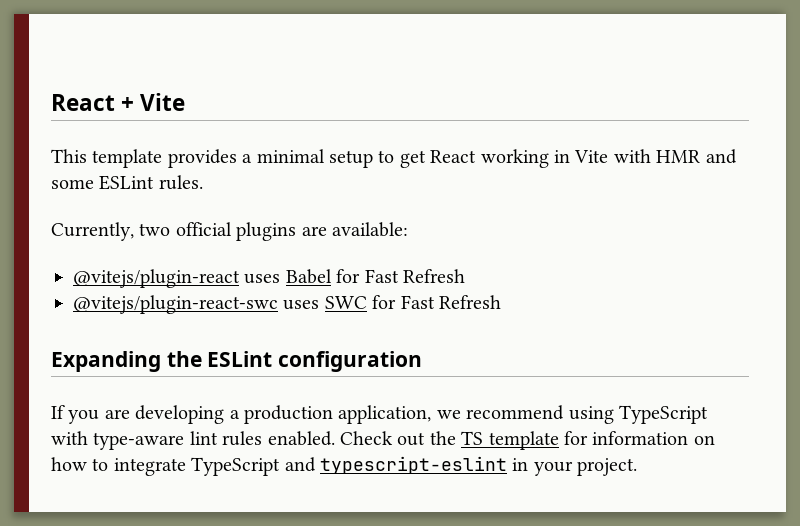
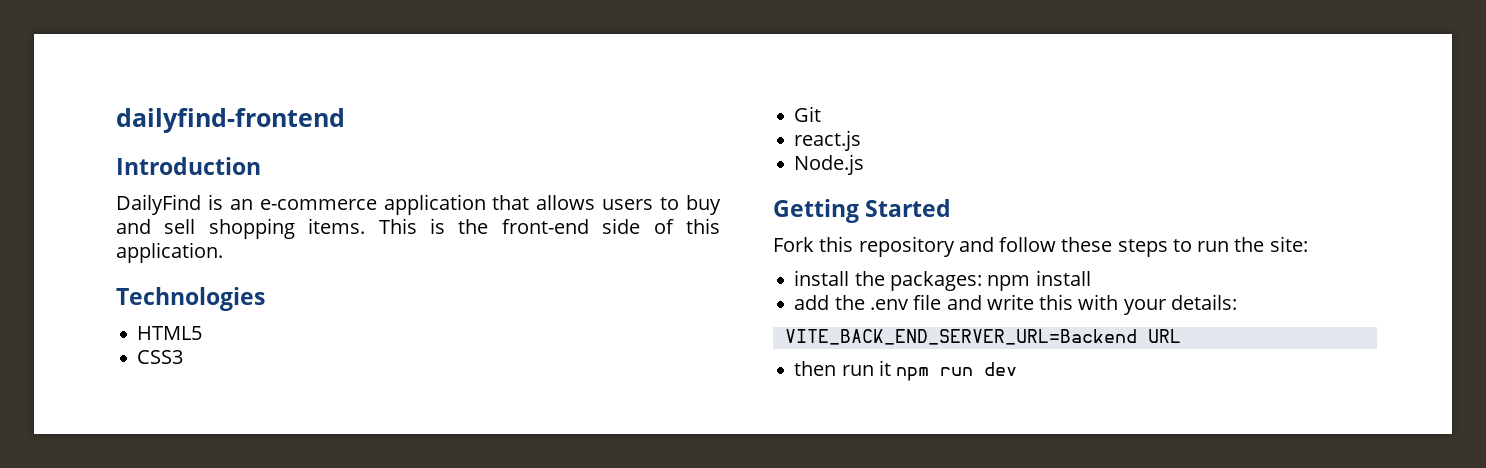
[51,93,186,111] [51,149,737,168] [51,175,203,190] [51,222,408,241] [73,269,465,288] [73,295,501,314] [51,351,423,372] [51,405,708,424] [51,431,715,450] [51,456,638,476] React + Vite // This template provides a minimal setup to get React working in Vite with HMR and some ESLint rules. // Currently, two official plugins are available: // @vitejs/plugin-react uses Babel for Fast Refresh // @vitejs/plugin-react-swc uses SWC for Fast Refresh // Expanding the ESLint configuration // If you are developing a production application, we recommend using TypeScript with type-aware lint rules enabled. Check out the TS template for information on how to integrate TypeScript and typescript-eslint in your project. -> [116,108,345,133] [116,157,261,175] [116,194,722,215] [116,218,720,239] [116,242,223,263] [116,287,265,311] [137,326,203,340] [137,350,184,364] [794,106,822,122] [794,130,862,151] [794,154,865,175] [773,199,952,223] [773,236,1308,257] [794,270,1091,291] [794,294,1237,315] [784,329,1181,345] [794,360,1018,381] dailyfind-frontend // Introduction // DailyFind is an e-commerce application that allows users to buy and sell shopping items. This is the front-end side of this application. // Technologies // HTML5 // CSS3 // Git // react.js // Node.js // Getting Started // Fork this repository and follow these steps to run the site: // install the packages: npm install // add the .env file and write this with your details: // VITE_BACK_END_SERVER_URL=Backend URL // then run it npm run dev

